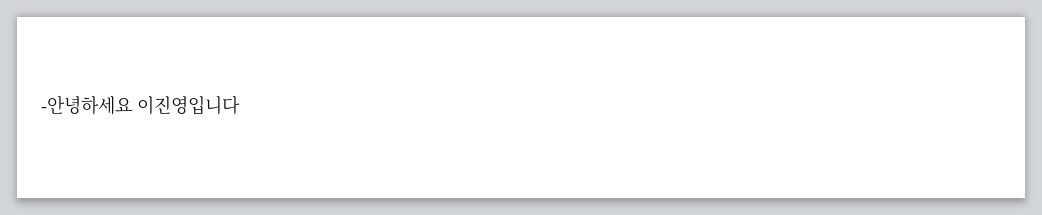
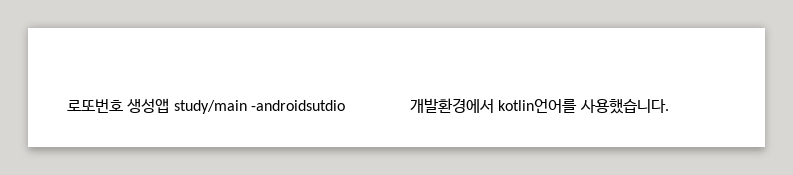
[41,95,240,115] -안녕하세요 이진영입니다 -> [67,98,669,114] 로또번호 생성앱 study/main -androidsutdio 개발환경에서 kotlin언어를 사용했습니다.

